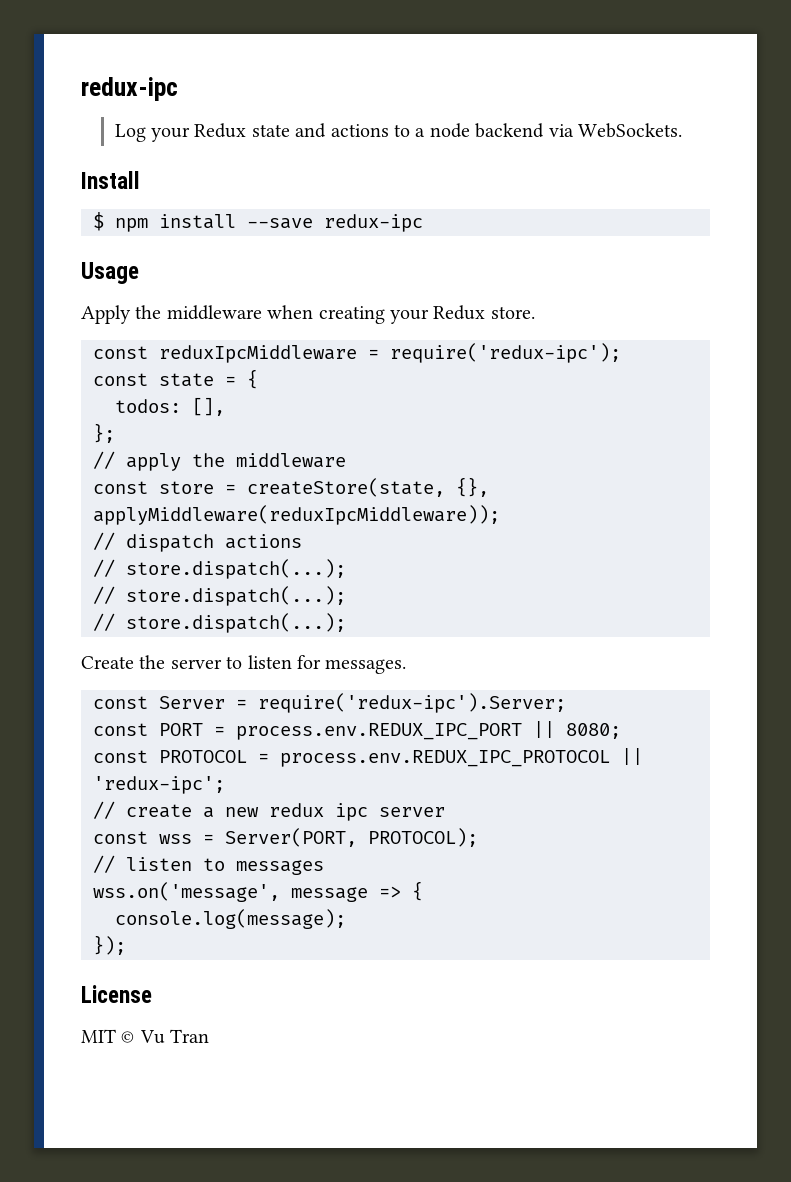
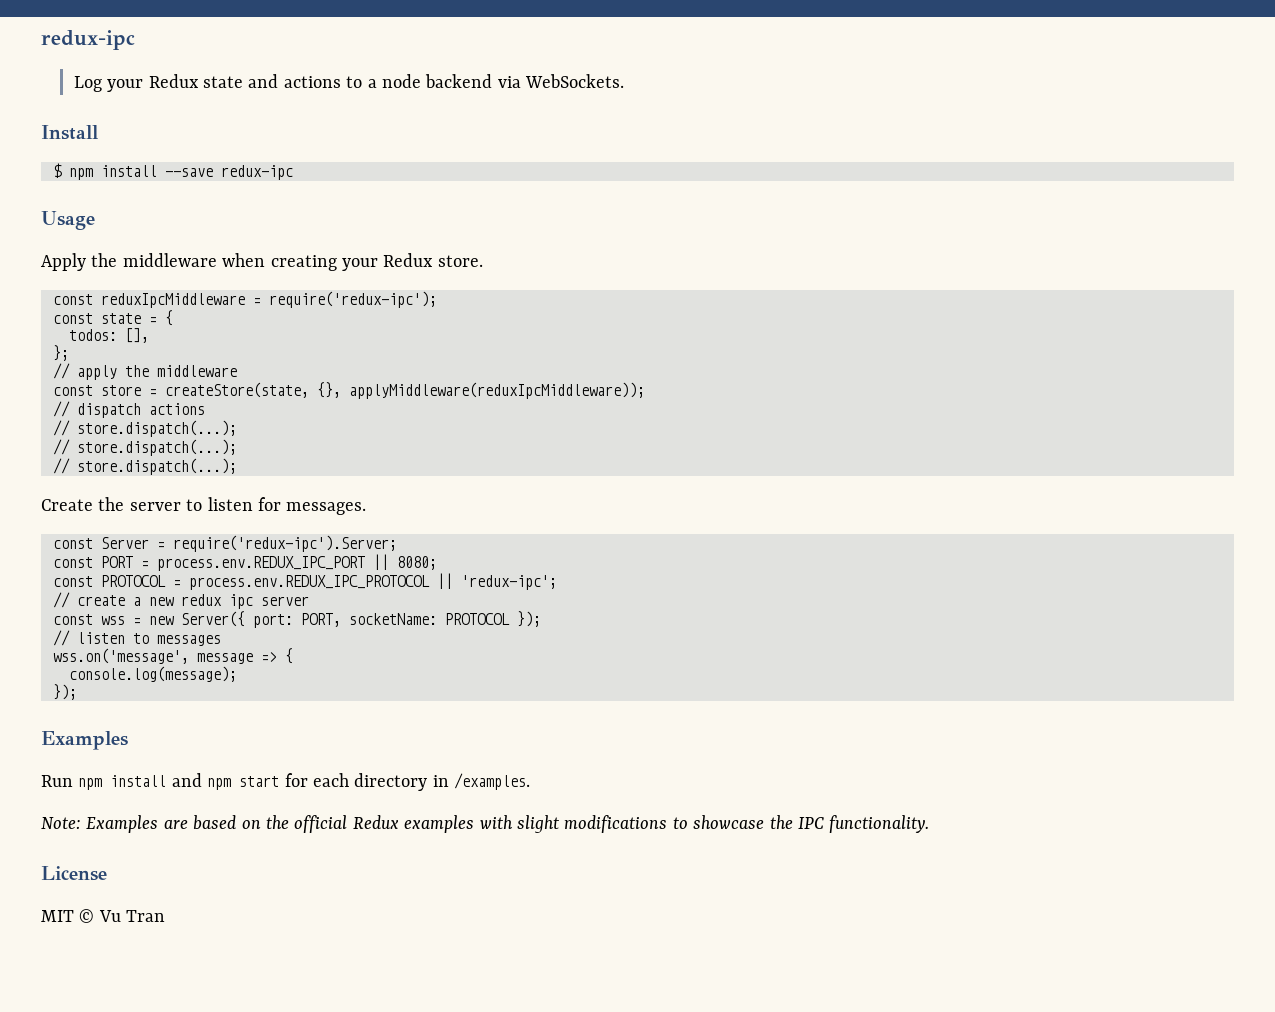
[225,828,478,847] Server(PORT, PROTOCOL); -> [149,611,541,628] new Server({ port: PORT, socketName: PROTOCOL });
(126, 945) none -> [41,731,128,750] [41,773,531,791] [41,815,930,833] // Examples // Run npm install and npm start for each directory in /examples. // Note: Examples are based on the official Redux examples with slight modifications to showcase the IPC functionality.

